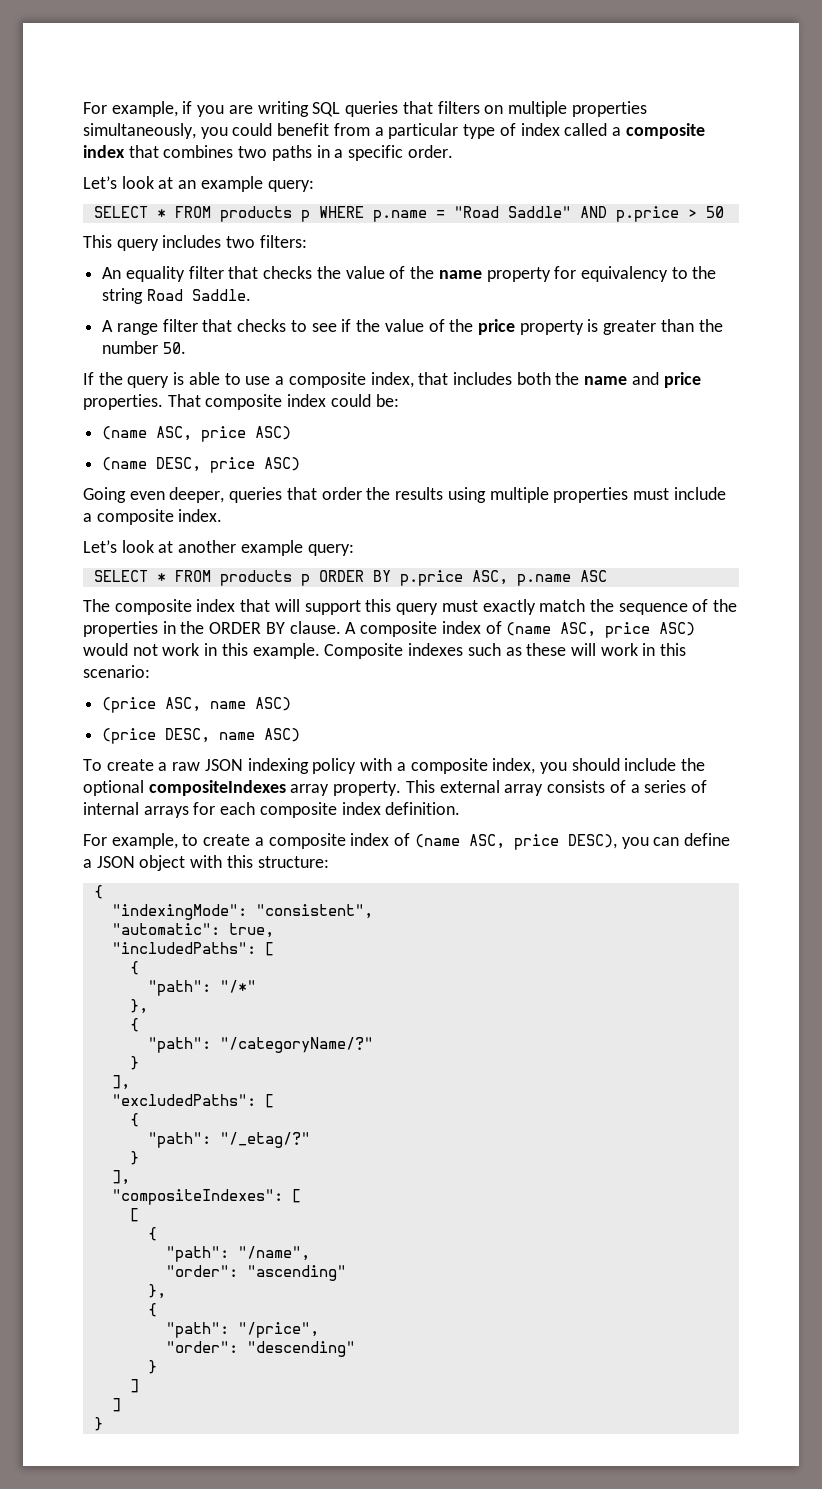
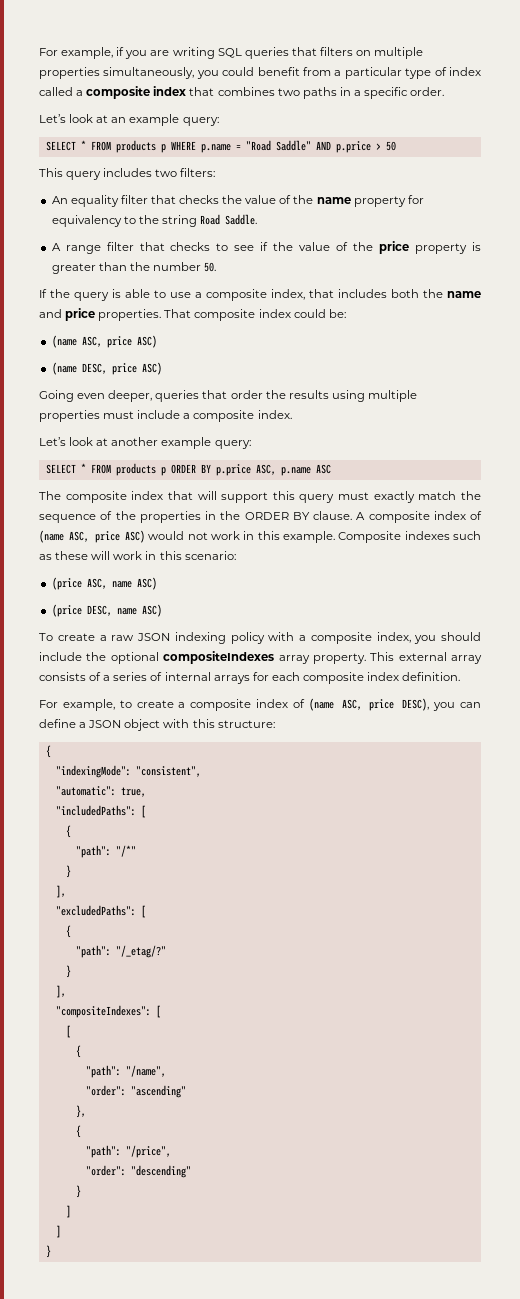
[129,999,148,1014] [129,1018,139,1032] [147,1037,373,1053] // }, // { // "path": "/categoryName/?" -> (136, 851) none

